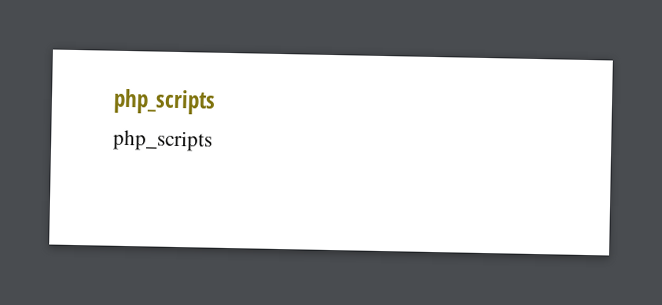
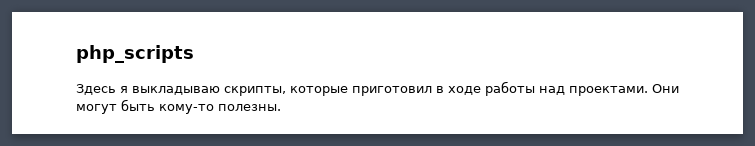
[113,129,213,152] php_scripts -> [76,81,679,96] [76,99,281,114] Здесь я выкладываю скрипты, которые приготовил в ходе работы над проектами. Они могут быть кому-то полезны.

